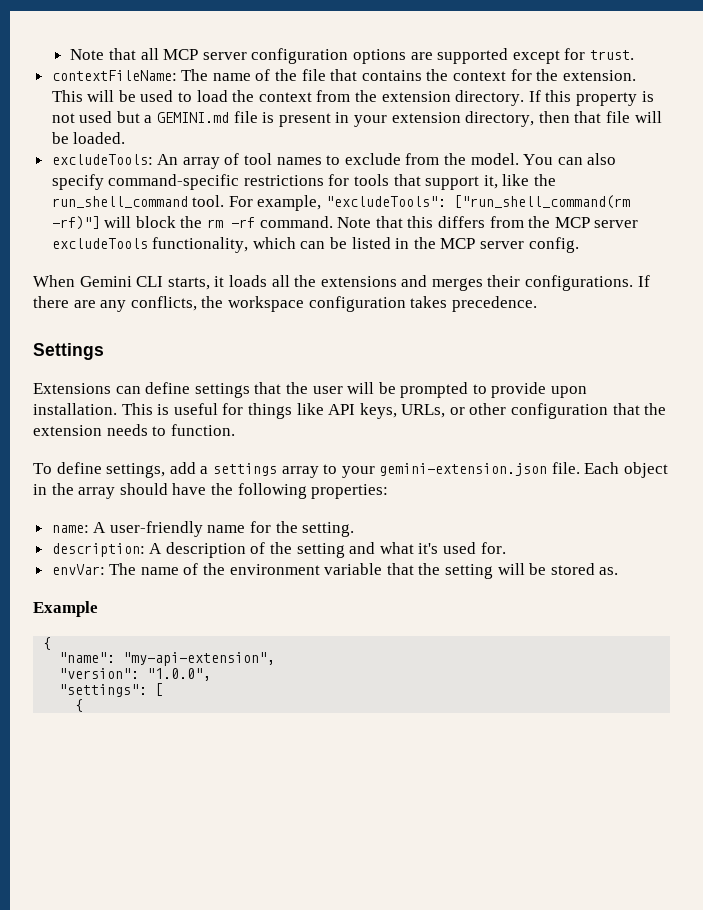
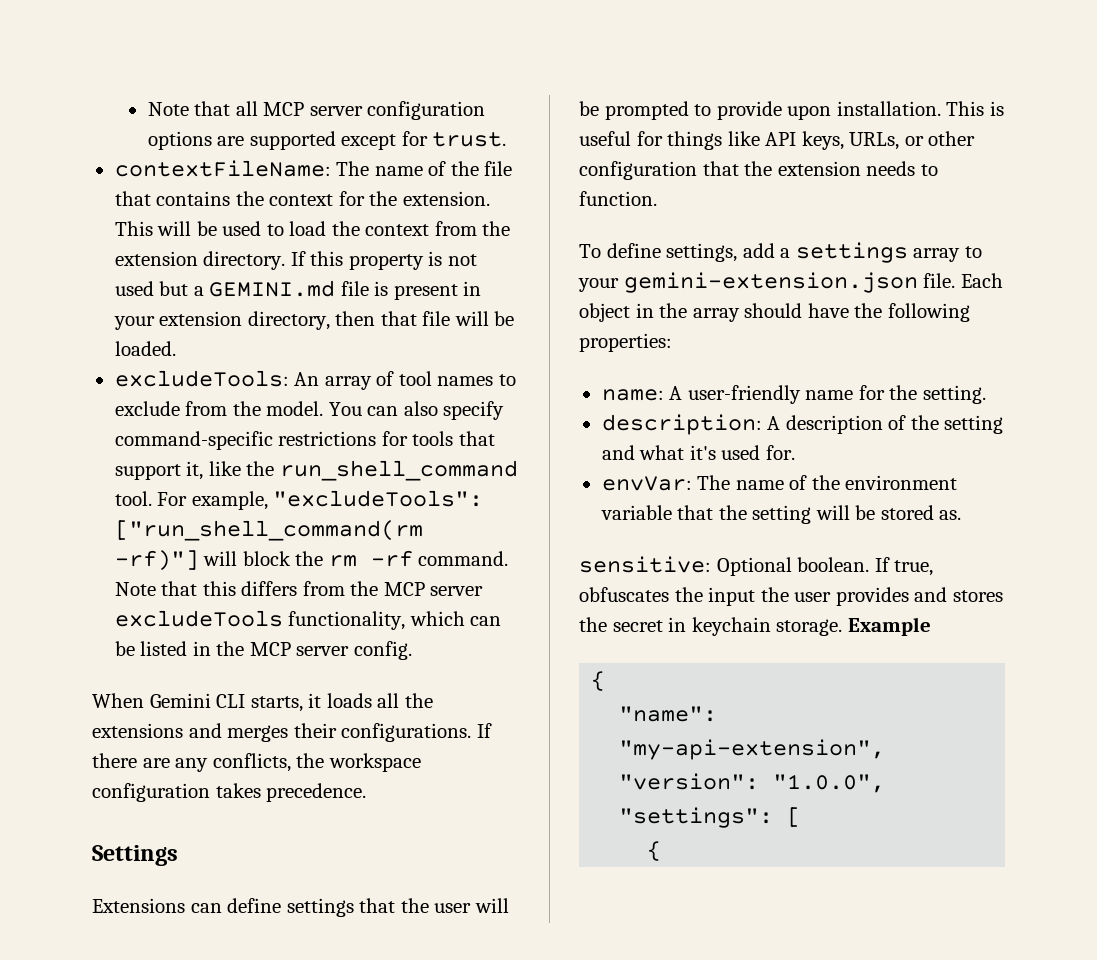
(619, 571) none -> [579,556,934,576] [579,587,1003,606] [579,617,843,636] sensitive: Optional boolean. If true, obfuscates the input the user provides and stores the secret in keychain storage.

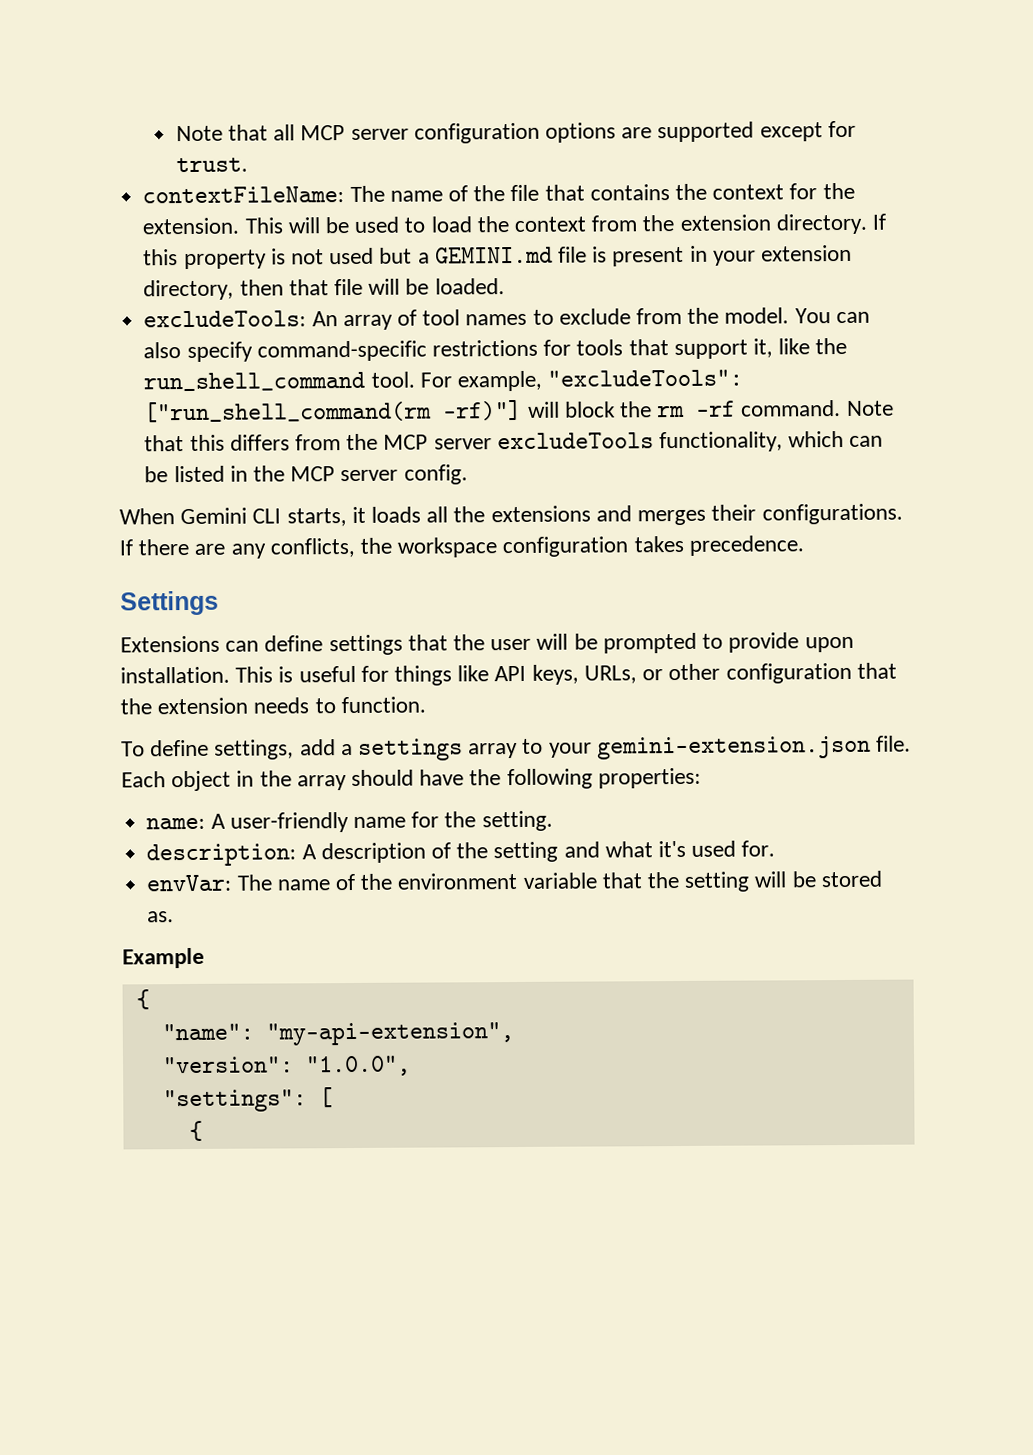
[579,556,934,576] [579,587,1003,606] [579,617,843,636] sensitive: Optional boolean. If true, obfuscates the input the user provides and stores the secret in keychain storage. -> (175, 917) none

